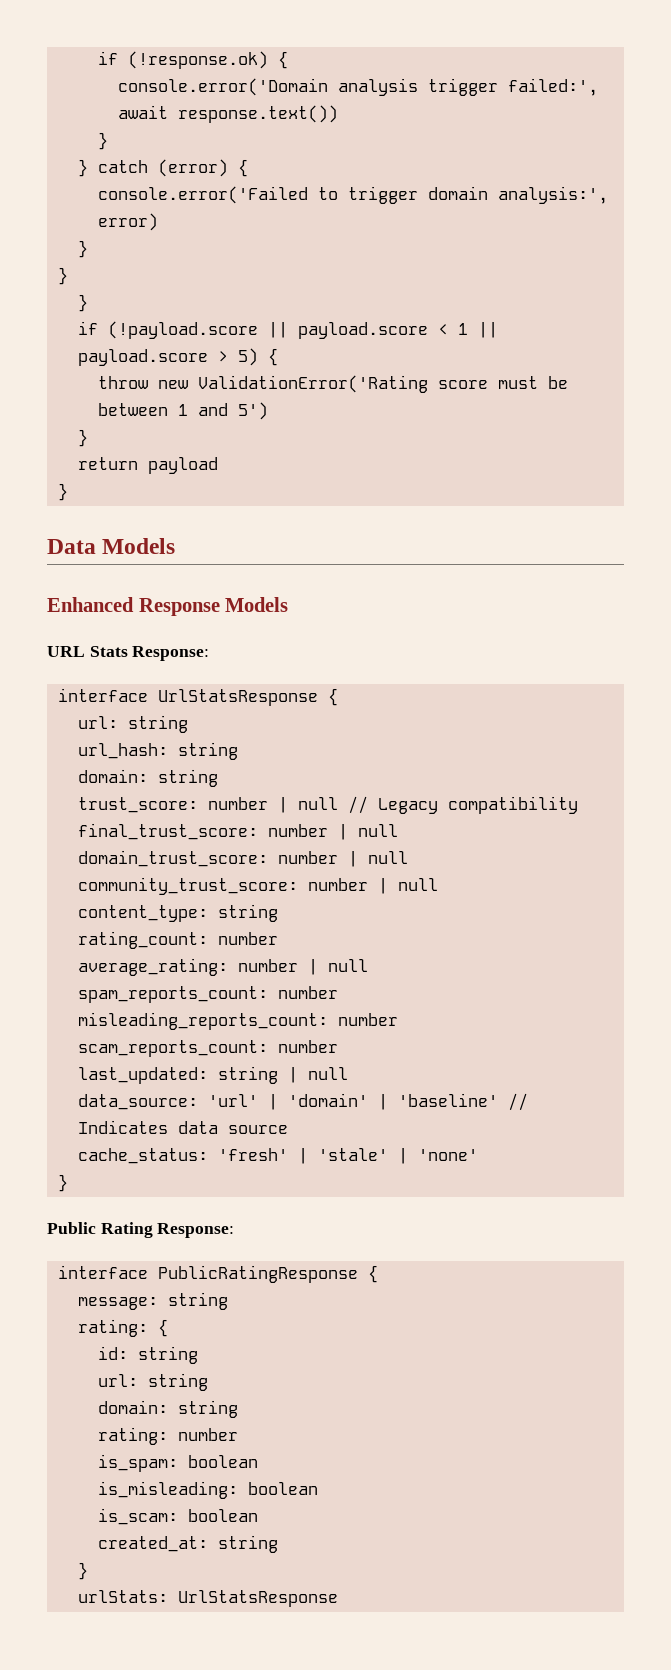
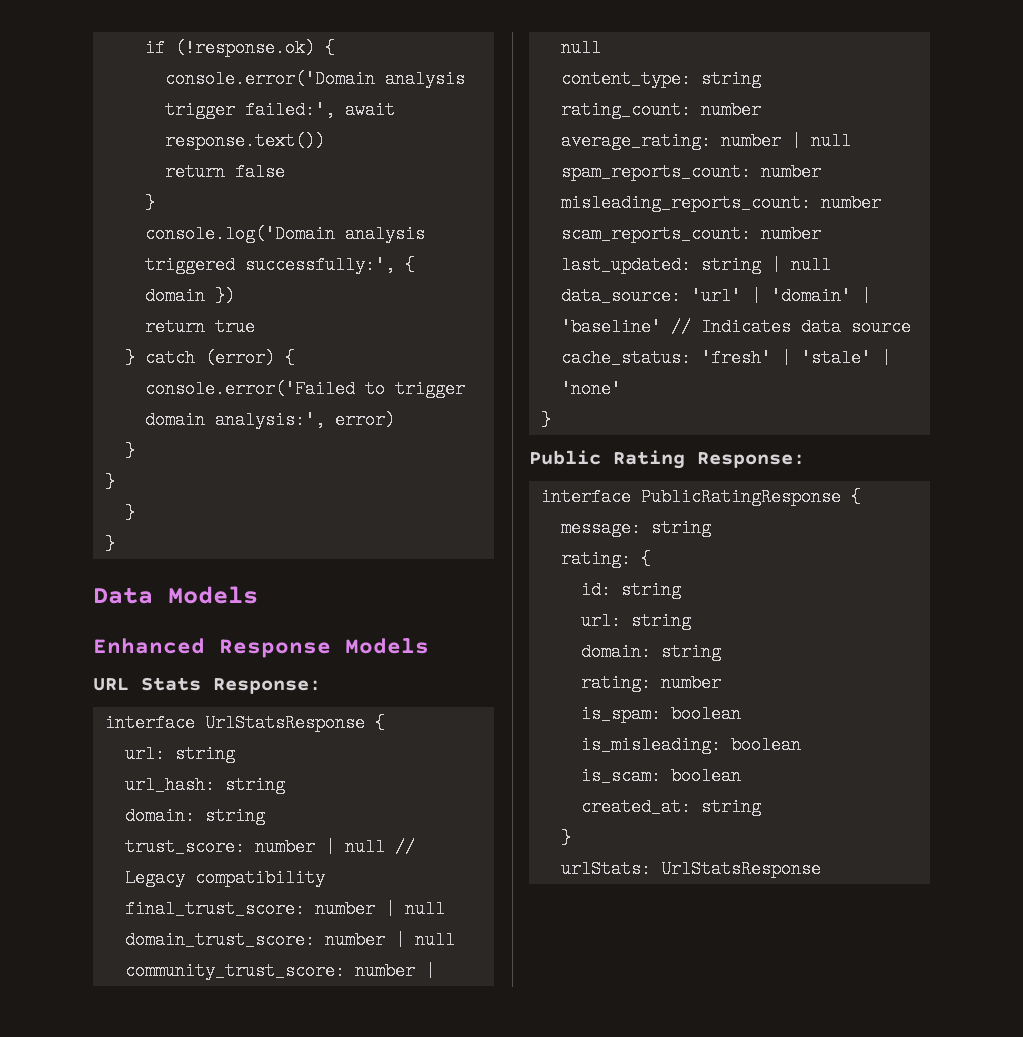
[97,132,108,150] // } -> [165,163,286,181] [145,194,156,212] [145,225,426,243] [145,256,416,274] [145,287,236,305] [145,318,256,336] // return false // } // console.log('Domain analysis triggered successfully:', { domain }) // return true
[77,321,498,339] [77,348,278,366] [97,375,568,393] [97,402,268,420] [77,429,88,447] [77,457,218,474] // if (!payload.score || payload.score < 1 || payload.score > 5) { // throw new ValidationError('Rating score must be between 1 and 5') // } // return payload -> (136, 513) none

